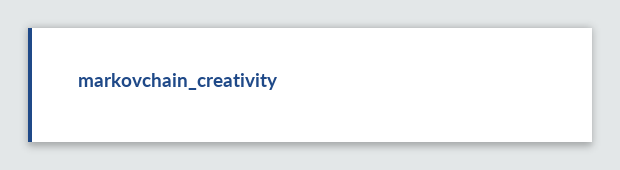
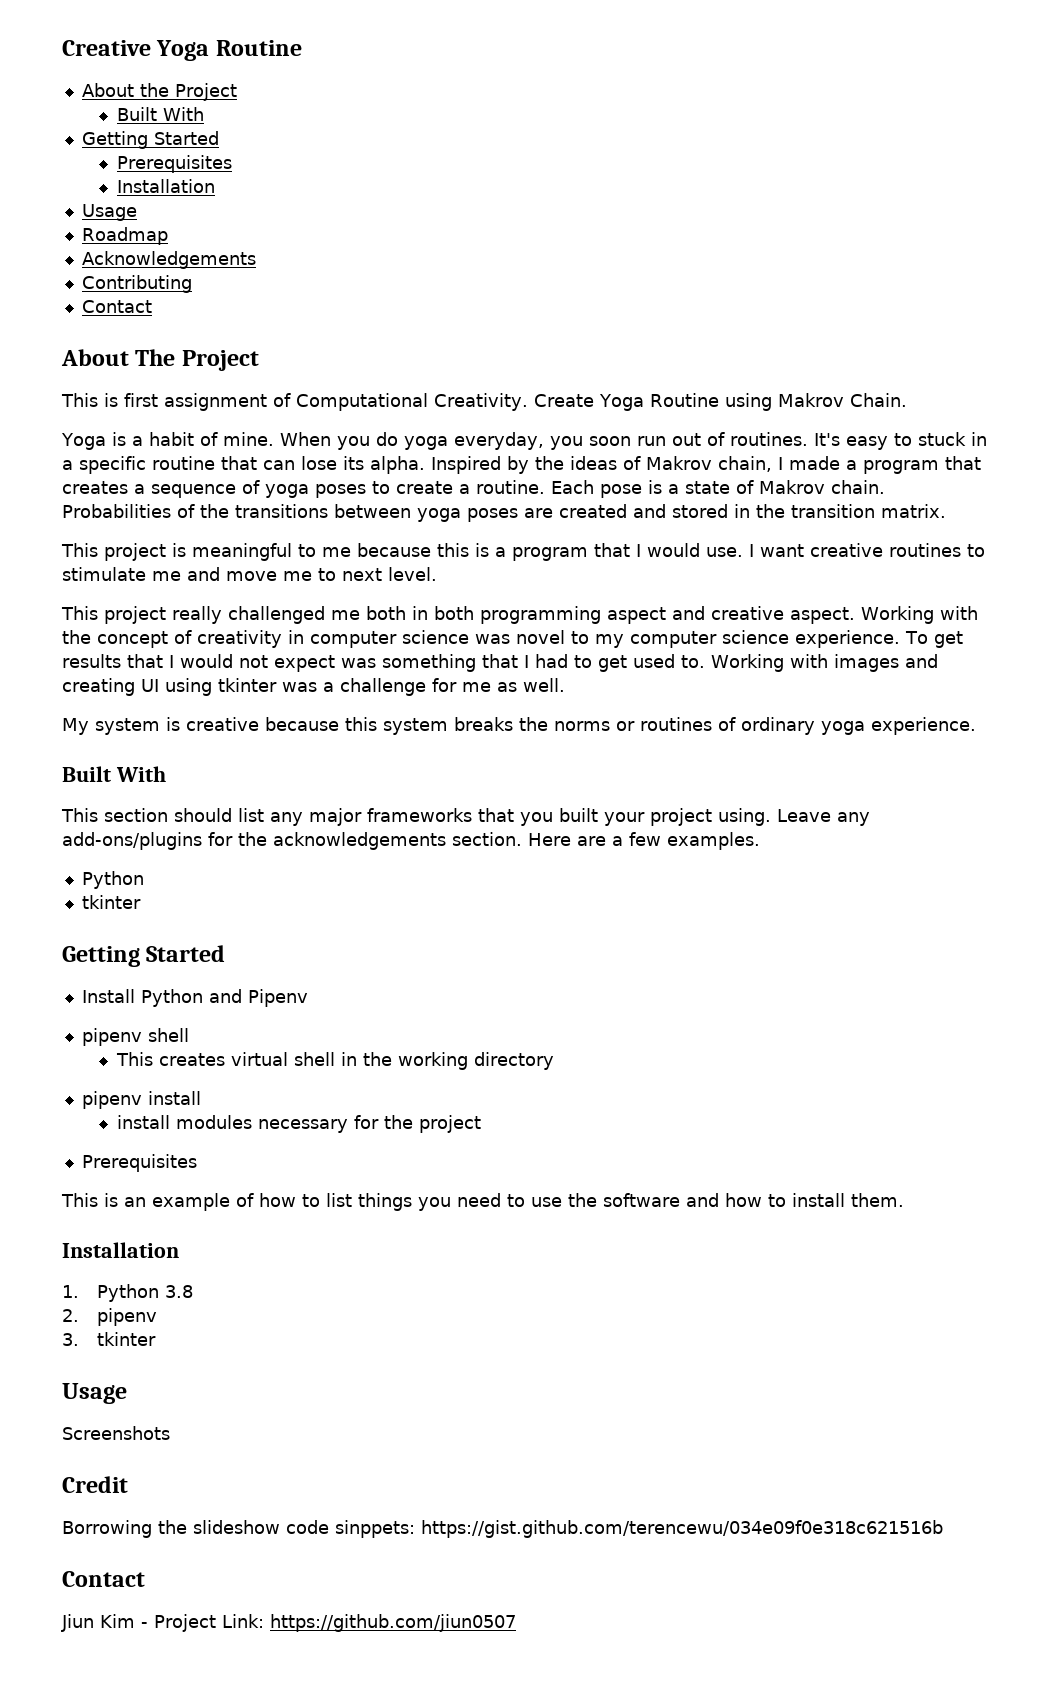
[78,73,278,90] markovchain_creativity -> [62,40,302,61] [81,83,237,101] [116,107,204,121] [81,131,219,149] [116,155,232,173] [116,179,215,193] [81,204,137,221] [81,227,168,245] [81,251,256,269] [81,275,192,293] [81,300,152,313] [61,349,259,371] [61,393,907,411] [61,432,987,450] [62,456,981,474] [62,480,885,498] [62,504,946,522] [61,543,985,561] [62,567,437,581] [61,606,978,624] [62,630,963,648] [62,654,938,672] [62,678,565,696] [62,717,976,735] [62,766,166,782] [61,808,870,826] [62,832,760,850] [81,871,144,889] [81,895,141,909] [62,945,226,967] [81,989,308,1007] [81,1028,189,1046] [115,1052,554,1070] [81,1091,201,1109] [116,1115,481,1133] [81,1154,197,1172] [61,1193,904,1211] [62,1242,179,1258] [62,1284,193,1302] [62,1308,157,1326] [62,1332,156,1346] [62,1383,127,1404] [62,1426,170,1440] [62,1476,128,1493] [62,1520,943,1538] [62,1571,145,1587] [61,1614,516,1632] Creative Yoga Routine // About the Project // Built With // Getting Started // Prerequisites // Installation // Usage // Roadmap // Acknowledgements // Contributing // Contact // About The Project // This is first assignment of Computational Creativity. Create Yoga Routine using Makrov Chain. // Yoga is a habit of mine. When you do yoga everyday, you soon run out of routines. It's easy to stuck in a specific routine that can lose its alpha. Inspired by the ideas of Makrov chain, I made a program that creates a sequence of yoga poses to create a routine. Each pose is a state of Makrov chain. Probabilities of the transitions between yoga poses are created and stored in the transition matrix. // This project is meaningful to me because this is a program that I would use. I want creative routines to stimulate me and move me to next level. // This project really challenged me both in both programming aspect and creative aspect. Working with the concept of creativity in computer science was novel to my computer science experience. To get results that I would not expect was something that I had to get used to. Working with images and creating UI using tkinter was a challenge for me as well. // My system is creative because this system breaks the norms or routines of ordinary yoga experience. // Built With // This section should list any major frameworks that you built your project using. Leave any add-ons/plugins for the acknowledgements section. Here are a few examples. // Python // tkinter // Getting Started // Install Python and Pipenv // pipenv shell // This creates virtual shell in the working directory // pipenv install // install modules necessary for the project // Prerequisites // This is an example of how to list things you need to use the software and how to install them. // Installation // 1. Python 3.8 // 2. pipenv // 3. tkinter // Usage // Screenshots // Credit // Borrowing the slideshow code sinppets: https://gist.github.com/terencewu/034e09f0e318c621516b // Contact // Jiun Kim - Project Link: https://github.com/jiun0507

